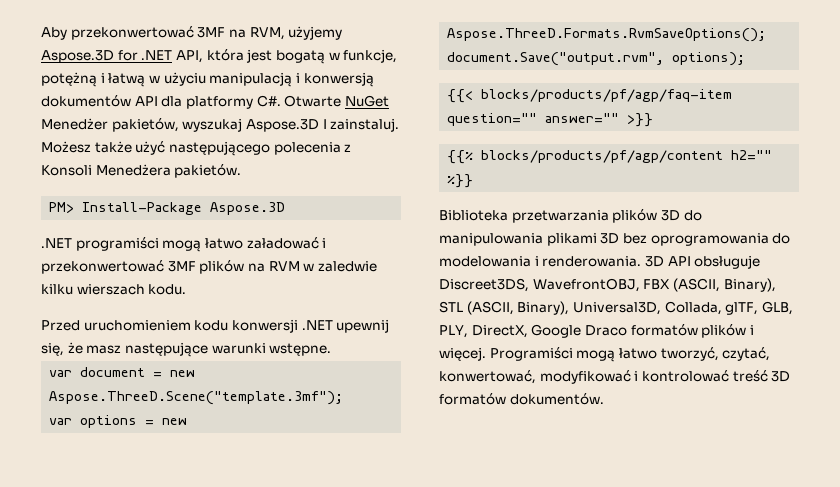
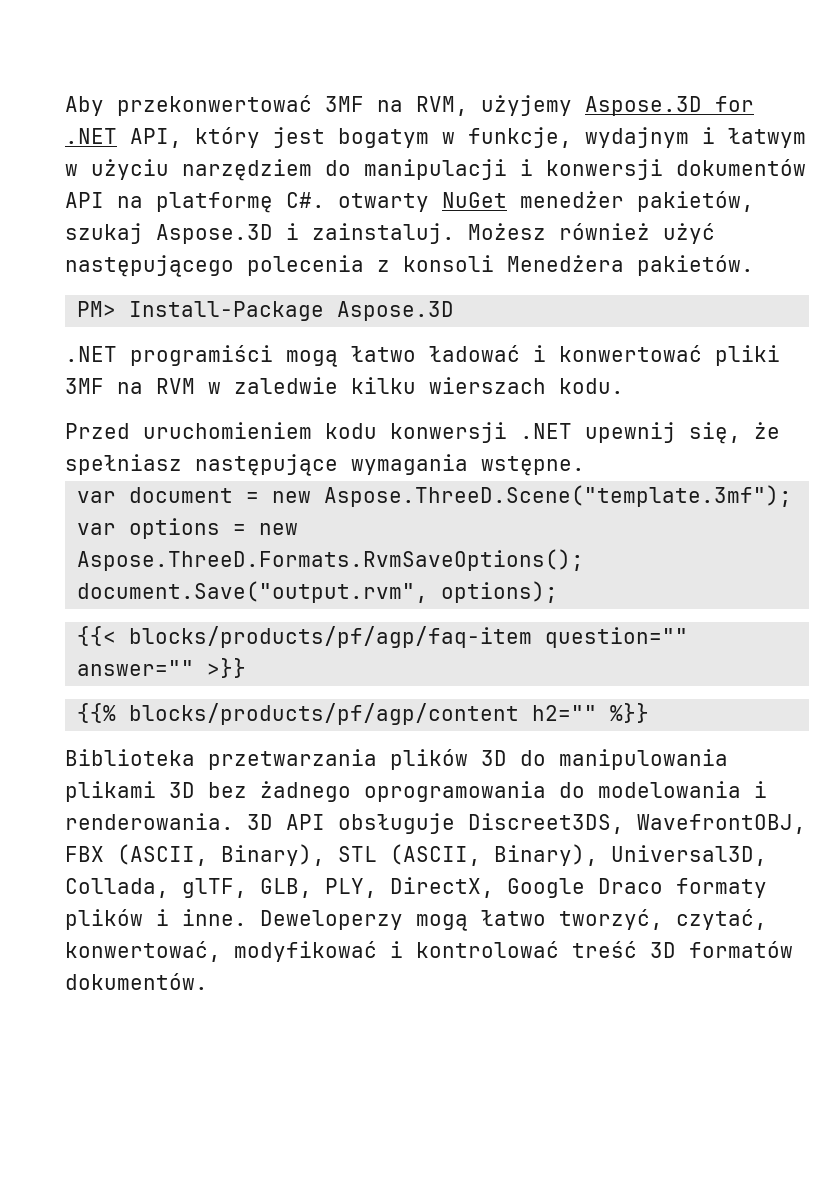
[206,49,398,64] [41,72,374,87] [41,95,389,109] [41,118,327,132] która jest bogatą w funkcje, potężną i łatwą w użyciu manipulacją i konwersją dokumentów API dla platformy C#. Otwarte NuGet Menedżer pakietów, wyszukaj Aspose.3D I -> [195,127,806,148] [65,159,806,181] [65,191,754,213] [65,223,299,244] który jest bogatym w funkcje, wydajnym i łatwym w użyciu narzędziem do manipulacji i konwersji dokumentów API na platformę C#. otwarty NuGet menedżer pakietów, szukaj Aspose.3D i
[94,141,132,153] także -> [559,223,650,240] również
[41,165,92,176] Konsoli -> [403,255,494,272] konsoli
[246,237,327,249] [41,260,245,274] załadować i przekonwertować 3MF plików -> [429,345,780,366] [65,378,104,394] ładować i konwertować pliki 3MF
[86,342,266,357] masz następujące warunki -> [65,454,468,476] spełniasz następujące wymagania
(647, 238) none -> [260,781,351,802] żadnego
[630,324,698,336] formatów -> [676,878,767,898] formaty
[439,347,573,361] więcej. Programiści -> [182,909,403,930] inne. Deweloperzy

